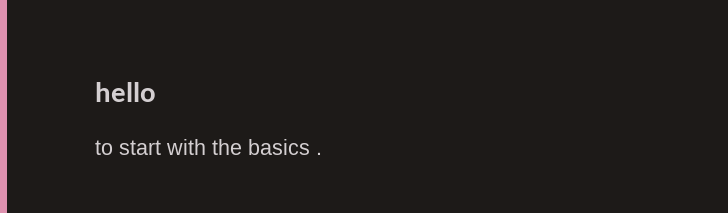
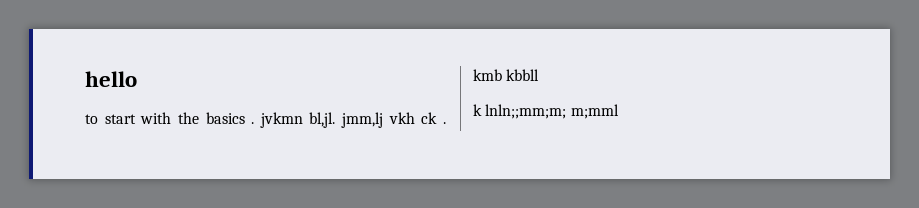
(322, 153) none -> [259,112,446,128] [473,69,540,81] [473,104,619,119] jvkmn bl,jl. jmm,lj vkh ck . kmb kbbll // k lnln;;mm;m; m;mml

